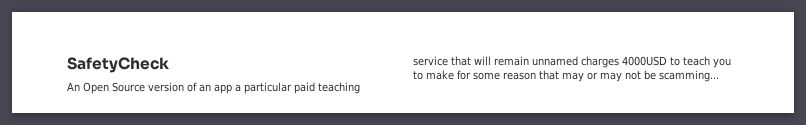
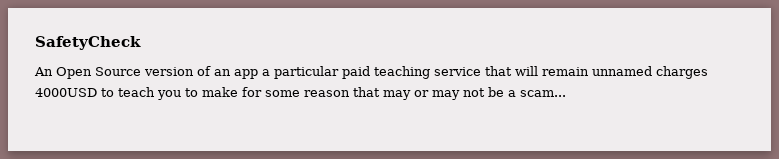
[659,70,719,82] scamming... -> [508,90,566,97] a scam...

